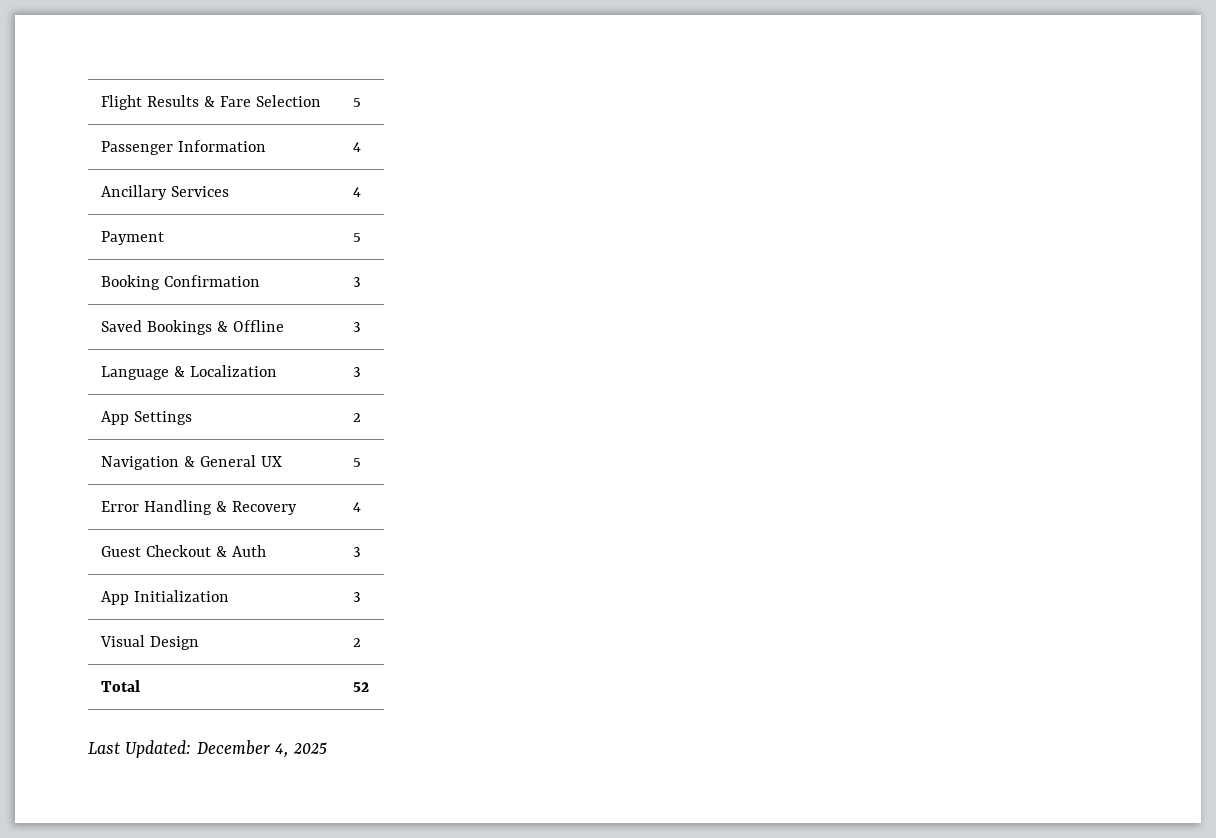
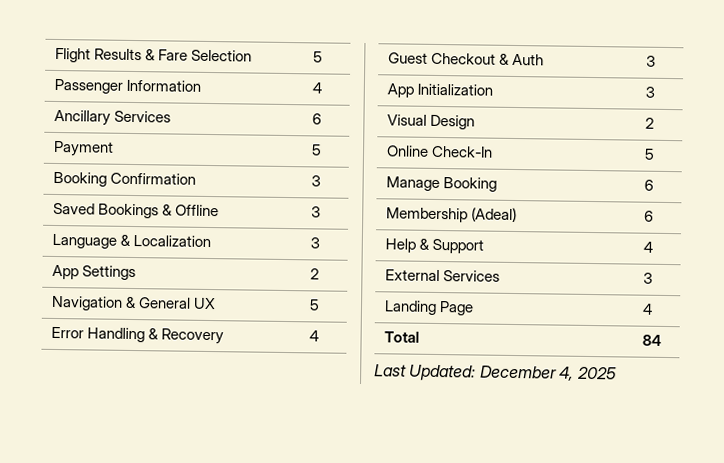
[353,187,362,197] 4 -> [311,113,322,125] 6
(362, 642) none -> [385,145,493,158] [643,148,655,160] [385,176,497,192] [643,179,654,191] [385,207,517,223] [643,210,654,222] [384,238,484,254] [642,241,653,253] [384,269,500,282] [642,272,653,284] [383,300,474,316] [641,303,653,315] // Online Check-In | 5 // Manage Booking | 6 // Membership (Adeal) | 6 // Help & Support | 4 // External Services | 3 // Landing Page | 4
[353,682,370,692] 52 -> [641,334,662,346] 84

